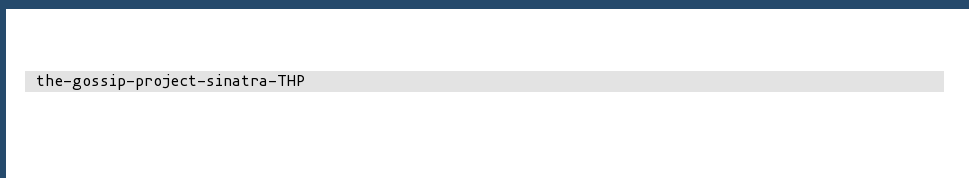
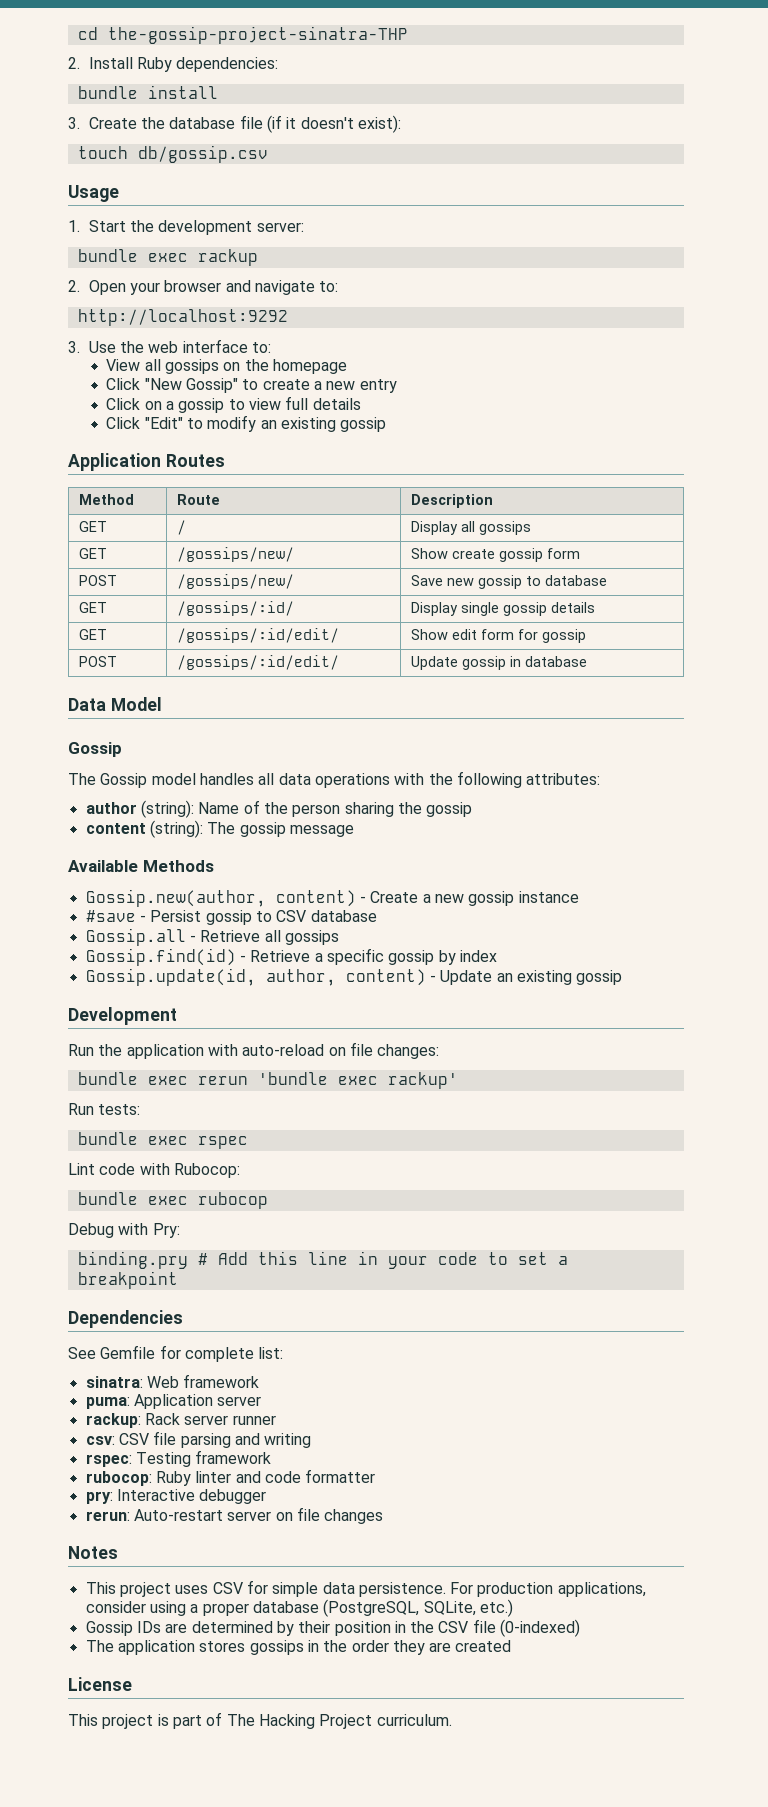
(35, 82) none -> [77,27,98,40] cd
(305, 82) none -> [68,57,279,72] [77,85,218,99] [68,115,402,133] [77,145,268,163] [68,185,119,202] [68,220,304,235] [77,249,258,266] [68,280,339,295] [77,309,288,326] [68,339,272,353] [106,359,348,374] [106,378,397,393] [106,396,361,413] [106,415,387,432] [68,453,225,471] [79,494,135,505] [177,494,221,505] [411,494,494,508] [79,521,108,532] [177,520,187,535] [411,521,532,535] [79,548,108,559] [177,547,295,562] [411,548,581,562] [79,575,118,586] [177,574,295,589] [411,575,608,589] [79,602,108,613] [177,601,295,616] [411,602,596,616] [79,629,108,640] [177,628,340,643] [411,629,587,643] [79,656,118,667] [177,655,340,670] [411,656,588,670] [68,697,162,711] [68,742,122,757] [68,771,601,788] [85,800,473,818] [85,820,354,838] [68,860,214,872] [85,889,579,907] [85,910,377,925] [85,928,339,946] [85,948,497,966] [85,968,623,986] [68,1007,177,1025] [68,1042,440,1059] [77,1072,458,1089] [68,1103,141,1115] [77,1132,248,1149] [68,1163,240,1178] [77,1192,268,1209] [68,1223,180,1238] [77,1251,568,1269] [77,1271,178,1289] [68,1310,183,1328] [68,1345,284,1362] [85,1374,260,1388] [85,1394,262,1409] [85,1413,276,1428] [85,1431,312,1448] [85,1450,272,1467] [85,1469,376,1486] [85,1489,267,1504] [85,1507,384,1524] [68,1546,118,1559] [85,1580,646,1597] [85,1599,513,1617] [85,1619,581,1637] [85,1640,512,1655] [68,1677,132,1691] [68,1712,452,1729] // 2. Install Ruby dependencies: // bundle install // 3. Create the database file (if it doesn't exist): // touch db/gossip.csv // Usage // 1. Start the development server: // bundle exec rackup // 2. Open your browser and navigate to: // http://localhost:9292 // 3. Use the web interface to: // View all gossips on the homepage // Click "New Gossip" to create a new entry // Click on a gossip to view full details // Click "Edit" to modify an existing gossip // Application Routes // Method | Route | Description // GET | / | Display all gossips // GET | /gossips/new/ | Show create gossip form // POST | /gossips/new/ | Save new gossip to database // GET | /gossips/:id/ | Display single gossip details // GET | /gossips/:id/edit/ | Show edit form for gossip // POST | /gossips/:id/edit/ | Update gossip in database // Data Model // Gossip // The Gossip model handles all data operations with the following attributes: // author (string): Name of the person sharing the gossip // content (string): The gossip message // Available Methods // Gossip.new(author, content) - Create a new gossip instance // #save - Persist gossip to CSV database // Gossip.all - Retrieve all gossips // Gossip.find(id) - Retrieve a specific gossip by index // Gossip.update(id, author, content) - Update an existing gossip // Development // Run the application with auto-reload on file changes: // bundle exec rerun 'bundle exec rackup' // Run tests: // bundle exec rspec // Lint code with Rubocop: // bundle exec rubocop // Debug with Pry: // binding.pry # Add this line in your code to set a breakpoint // Dependencies // See Gemfile for complete list: // sinatra: Web framework // puma: Application server // rackup: Rack server runner // csv: CSV file parsing and writing // rspec: Testing framework // rubocop: Ruby linter and code formatter // pry: Interactive debugger // rerun: Auto-restart server on file changes // Notes // This project uses CSV for simple data persistence. For production applications, consider using a proper database (PostgreSQL, SQLite, etc.) // Gossip IDs are determined by their position in the CSV file (0-indexed) // The application stores gossips in the order they are created // License // This project is part of The Hacking Project curriculum.

